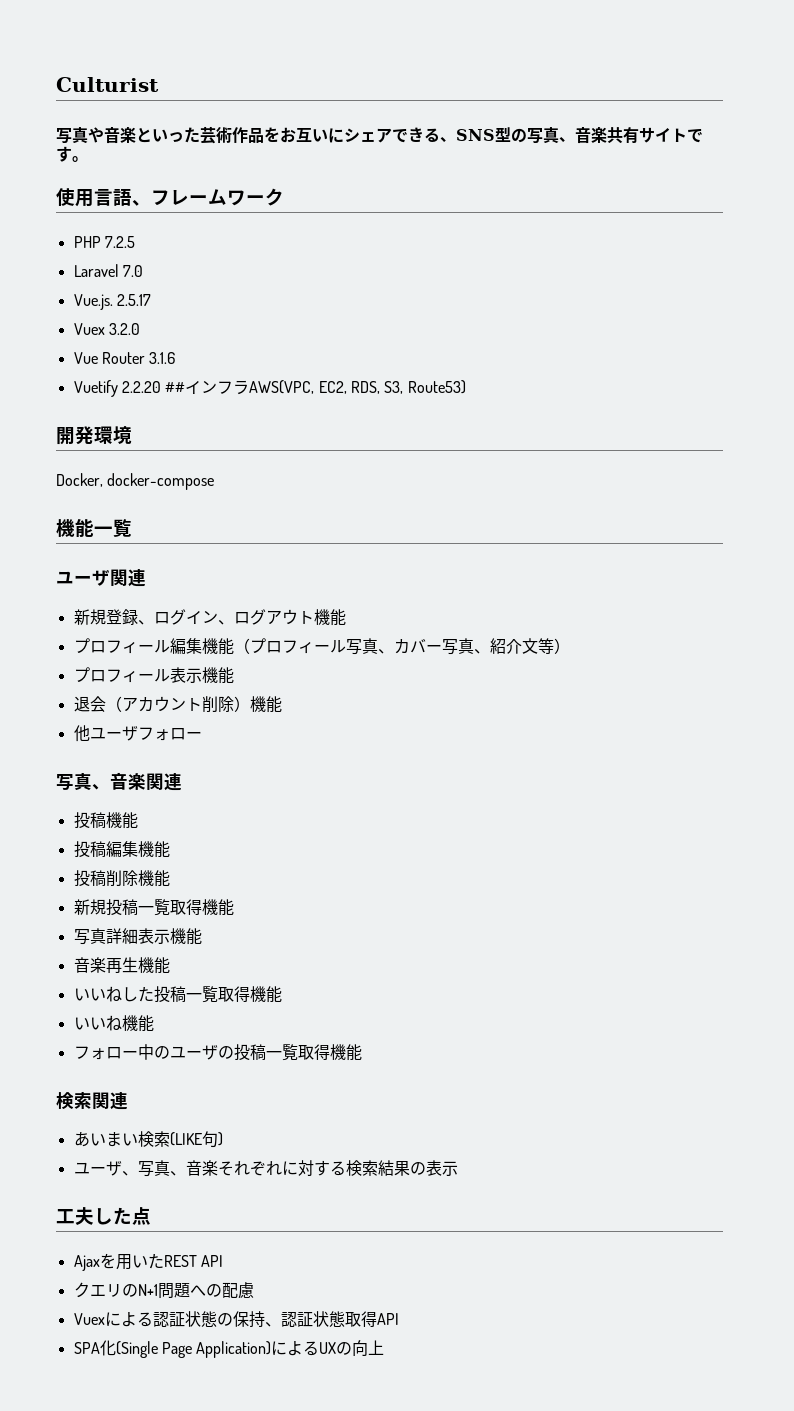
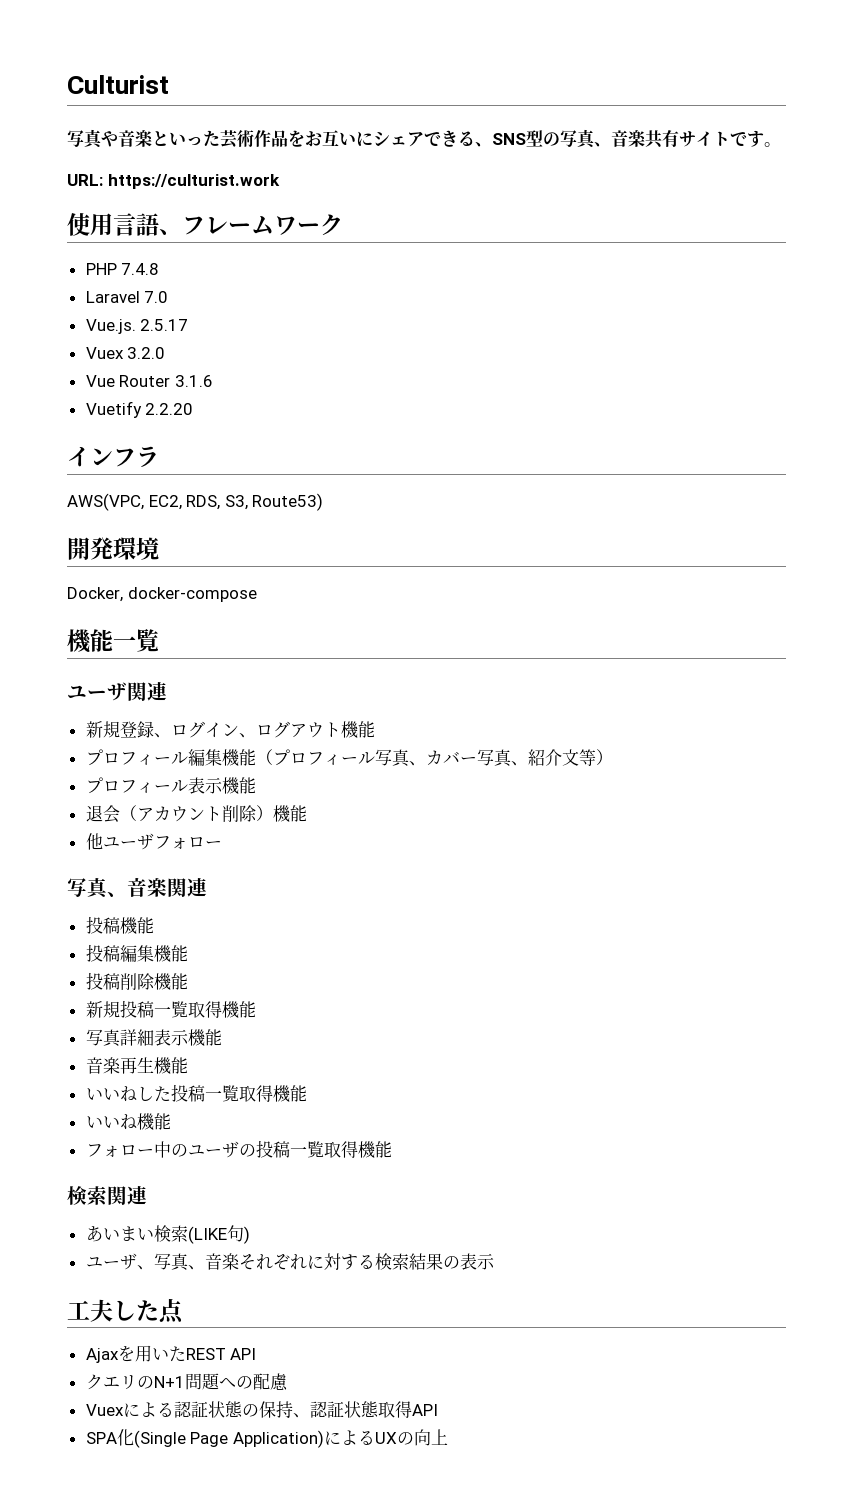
(88, 159) none -> [67,174,280,189] // URL: https://culturist.work
[104,236,135,248] 7.2.5 -> [121,263,160,275] 7.4.8
[165,382,186,393] ## -> (194, 409) //
(250, 387) none -> (159, 457) //

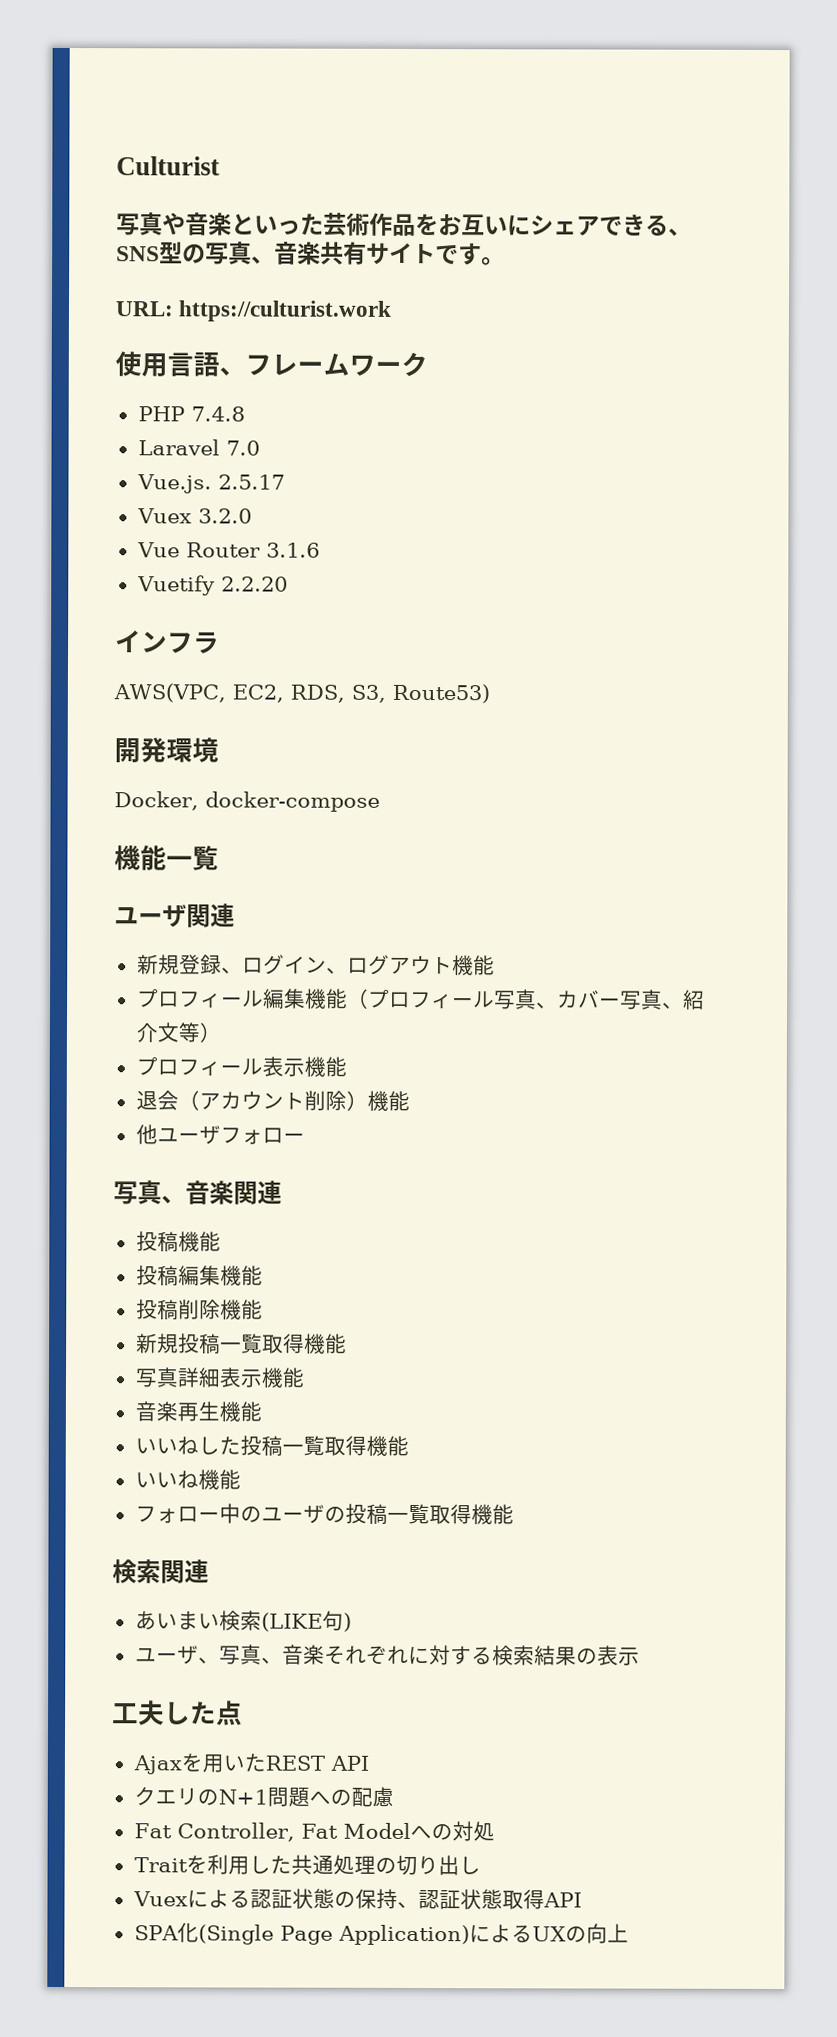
(288, 1382) none -> [133,1821,496,1842] [133,1854,481,1876] // Fat Controller, Fat Modelへの対処 // Traitを利用した共通処理の切り出し

